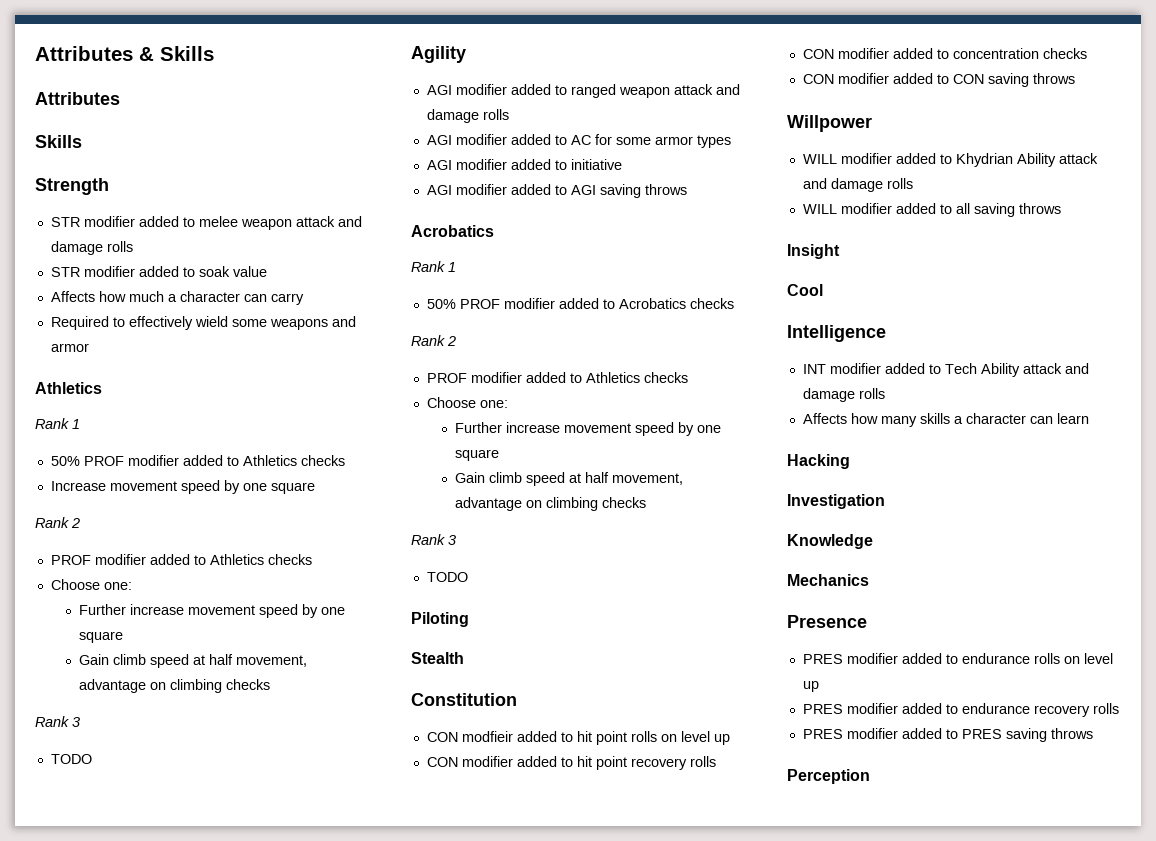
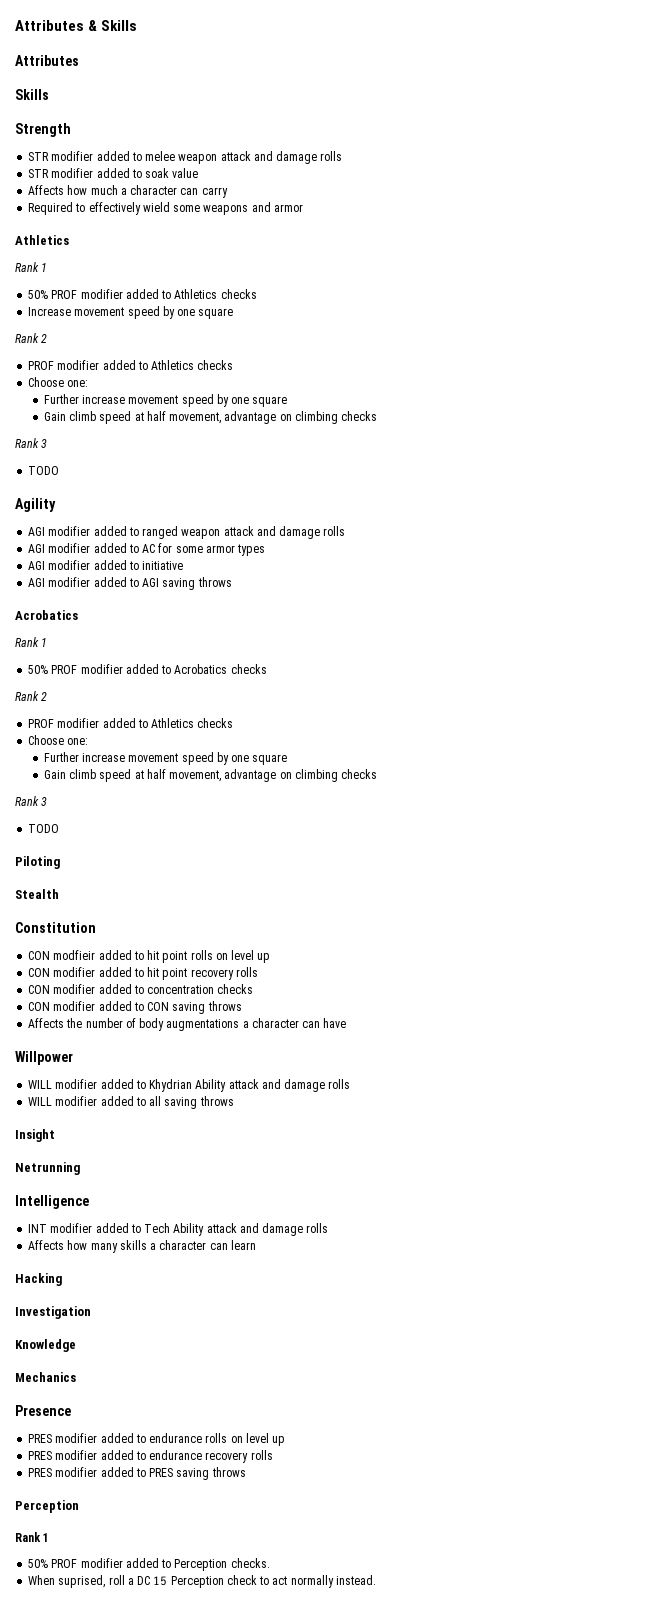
(1075, 78) none -> [28,1018,347,1031] // Affects the number of body augmentations a character can have
[787,284,823,296] Cool -> [15,1162,80,1175] Netrunning
(870, 776) none -> [15,1532,50,1542] [28,1558,270,1571] [28,1575,376,1588] // Rank 1 // 50% PROF modifier added to Perception checks. // When suprised, roll a DC 15 Perception check to act normally instead.

